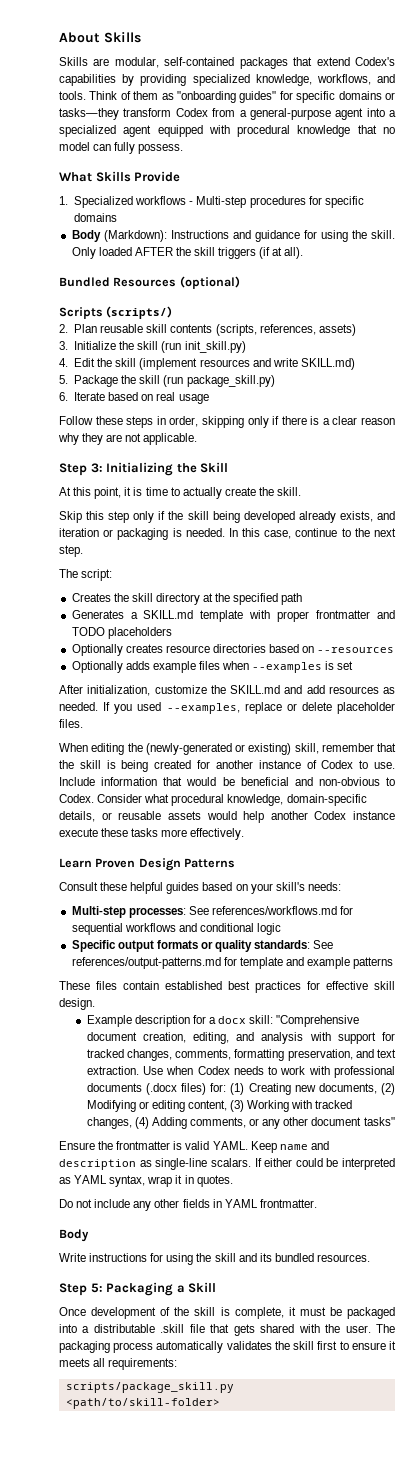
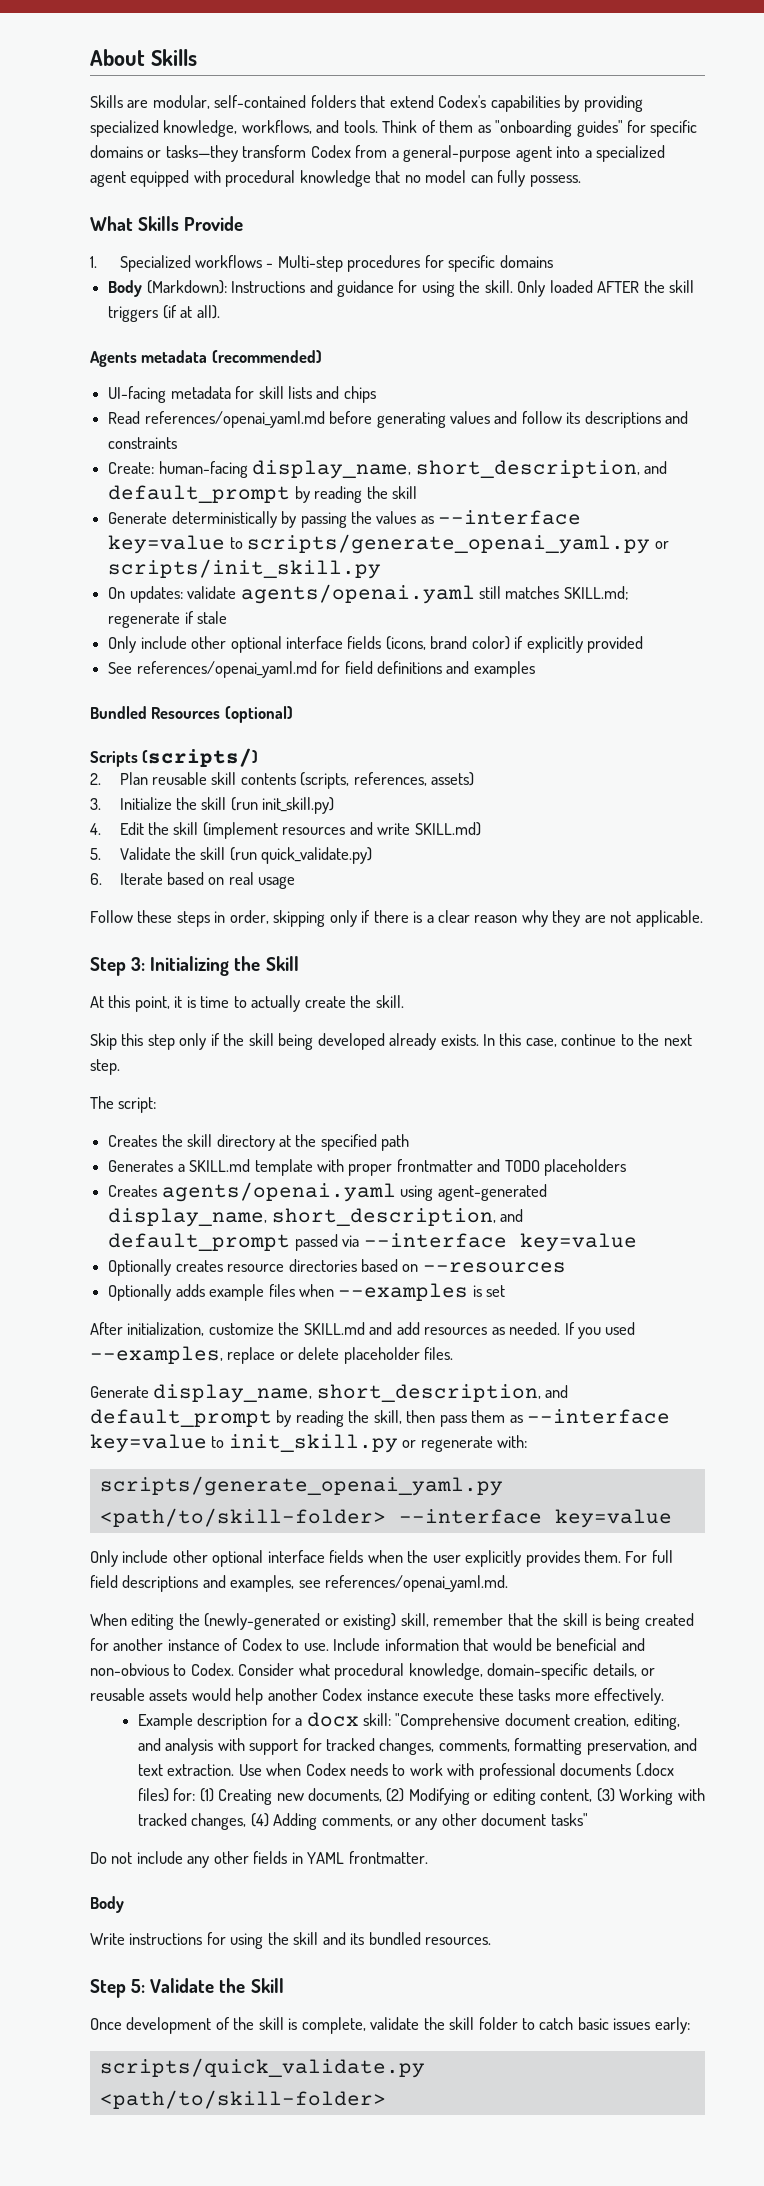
[239,57,288,69] packages -> [310,95,356,108] folders
(304, 253) none -> [90,350,322,367] [108,386,376,403] [108,411,689,428] [108,437,178,449] [108,460,667,479] [108,485,417,503] [108,510,582,528] [108,534,669,554] [108,559,382,579] [108,584,629,604] [108,611,228,628] [108,636,644,653] [108,661,535,678] // Agents metadata (recommended) // UI-facing metadata for skill lists and chips // Read references/openai_yaml.md before generating values and follow its descriptions and constraints // Create: human-facing display_name, short_description, and default_prompt by reading the skill // Generate deterministically by passing the values as --interface key=value to scripts/generate_openai_yaml.py or scripts/init_skill.py // On updates: validate agents/openai.yaml still matches SKILL.md; regenerate if stale // Only include other optional interface fields (icons, brand color) if explicitly provided // See references/openai_yaml.md for field definitions and examples
[74,375,275,387] Package the skill (run package_skill.py) -> [119,847,373,864] Validate the skill (run quick_validate.py)
[339,511,395,522] [59,528,225,540] exists, and iteration or packaging is needed. -> [440,1034,479,1046] exists.
(172, 633) none -> [108,1182,547,1202] [108,1208,524,1227] [108,1233,637,1252] // Creates agents/openai.yaml using agent-generated display_name, short_description, and default_prompt passed via --interface key=value
(83, 723) none -> [90,1384,569,1403] [90,1409,671,1427] [90,1434,528,1453] [99,1476,503,1496] [99,1508,672,1528] [90,1550,673,1567] [90,1575,509,1592] // Generate display_name, short_description, and default_prompt by reading the skill, then pass them as --interface key=value to init_skill.py or regenerate with: // scripts/generate_openai_yaml.py <path/to/skill-folder> --interface key=value // Only include other optional interface fields when the user explicitly provides them. For full field descriptions and examples, see references/openai_yaml.md.
[59,858,236,871] [59,882,341,894] [71,906,354,918] [71,923,282,935] [71,940,334,952] [71,957,394,969] [59,981,395,993] [59,998,95,1010] // Learn Proven Design Patterns // Consult these helpful guides based on your skill's needs: // Multi-step processes: See references/workflows.md for sequential workflows and conditional logic // Specific output formats or quality standards: See references/output-patterns.md for template and example patterns // These files contain established best practices for effective skill design. -> (665, 1696) none
[59,1141,329,1153] [59,1158,395,1170] [59,1175,233,1187] // Ensure the frontmatter is valid YAML. Keep name and description as single-line scalars. If either could be interpreted as YAML syntax, wrap it in quotes. -> (588, 1819) none
[106,1282,185,1296] Packaging a -> [150,1978,246,1993] Validate the
[288,1307,395,1319] [59,1324,395,1336] [59,1341,397,1353] [59,1358,178,1370] [65,1382,234,1393] it must be packaged into a distributable .skill file that gets shared with the user. The packaging process automatically validates the skill first to ensure it meets all requirements: // scripts/package_skill.py -> [370,2017,690,2034] [99,2058,425,2078] validate the skill folder to catch basic issues early: // scripts/quick_validate.py

